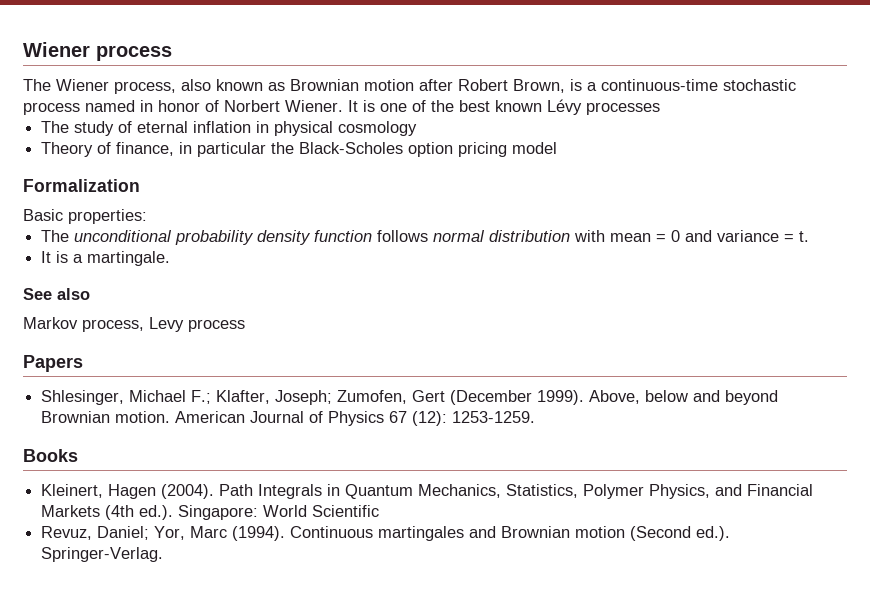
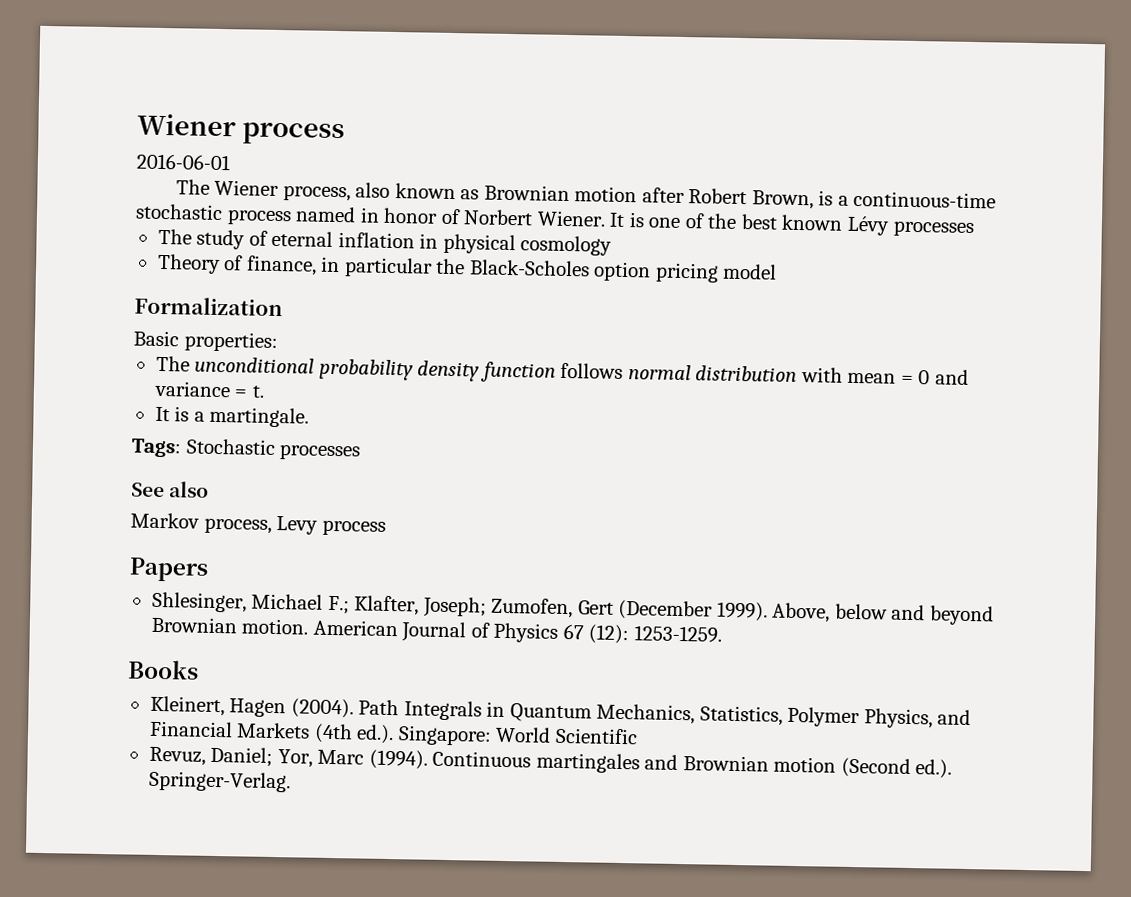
(172, 53) none -> [136,153,231,171] // 2016-06-01
(171, 258) none -> [131,438,362,461] // Tags: Stochastic processes

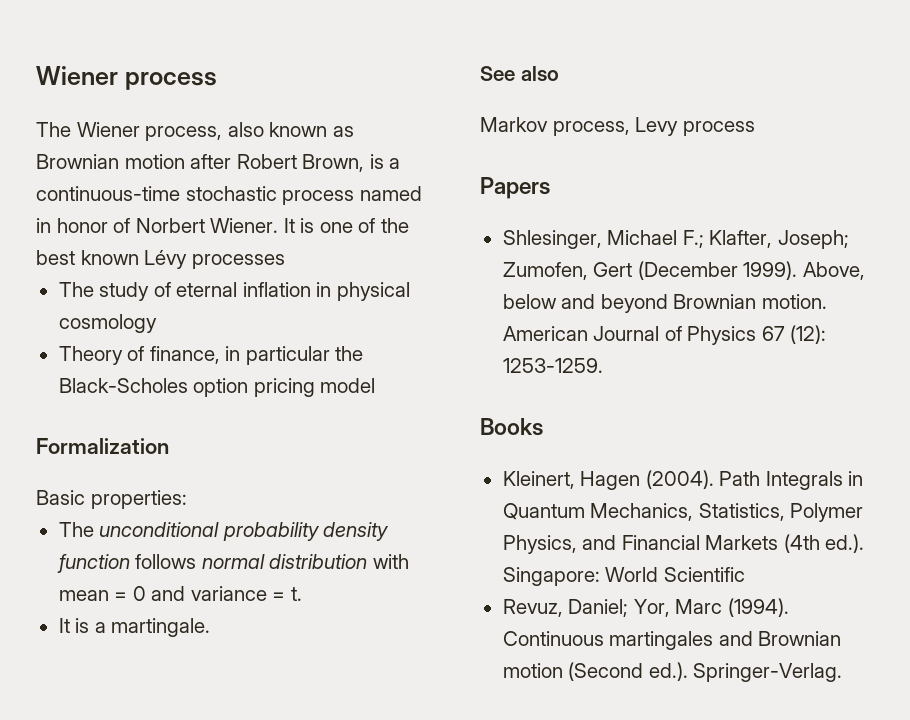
[136,153,231,171] // 2016-06-01 -> (217, 81) none
[131,438,362,461] // Tags: Stochastic processes -> (211, 627) none

